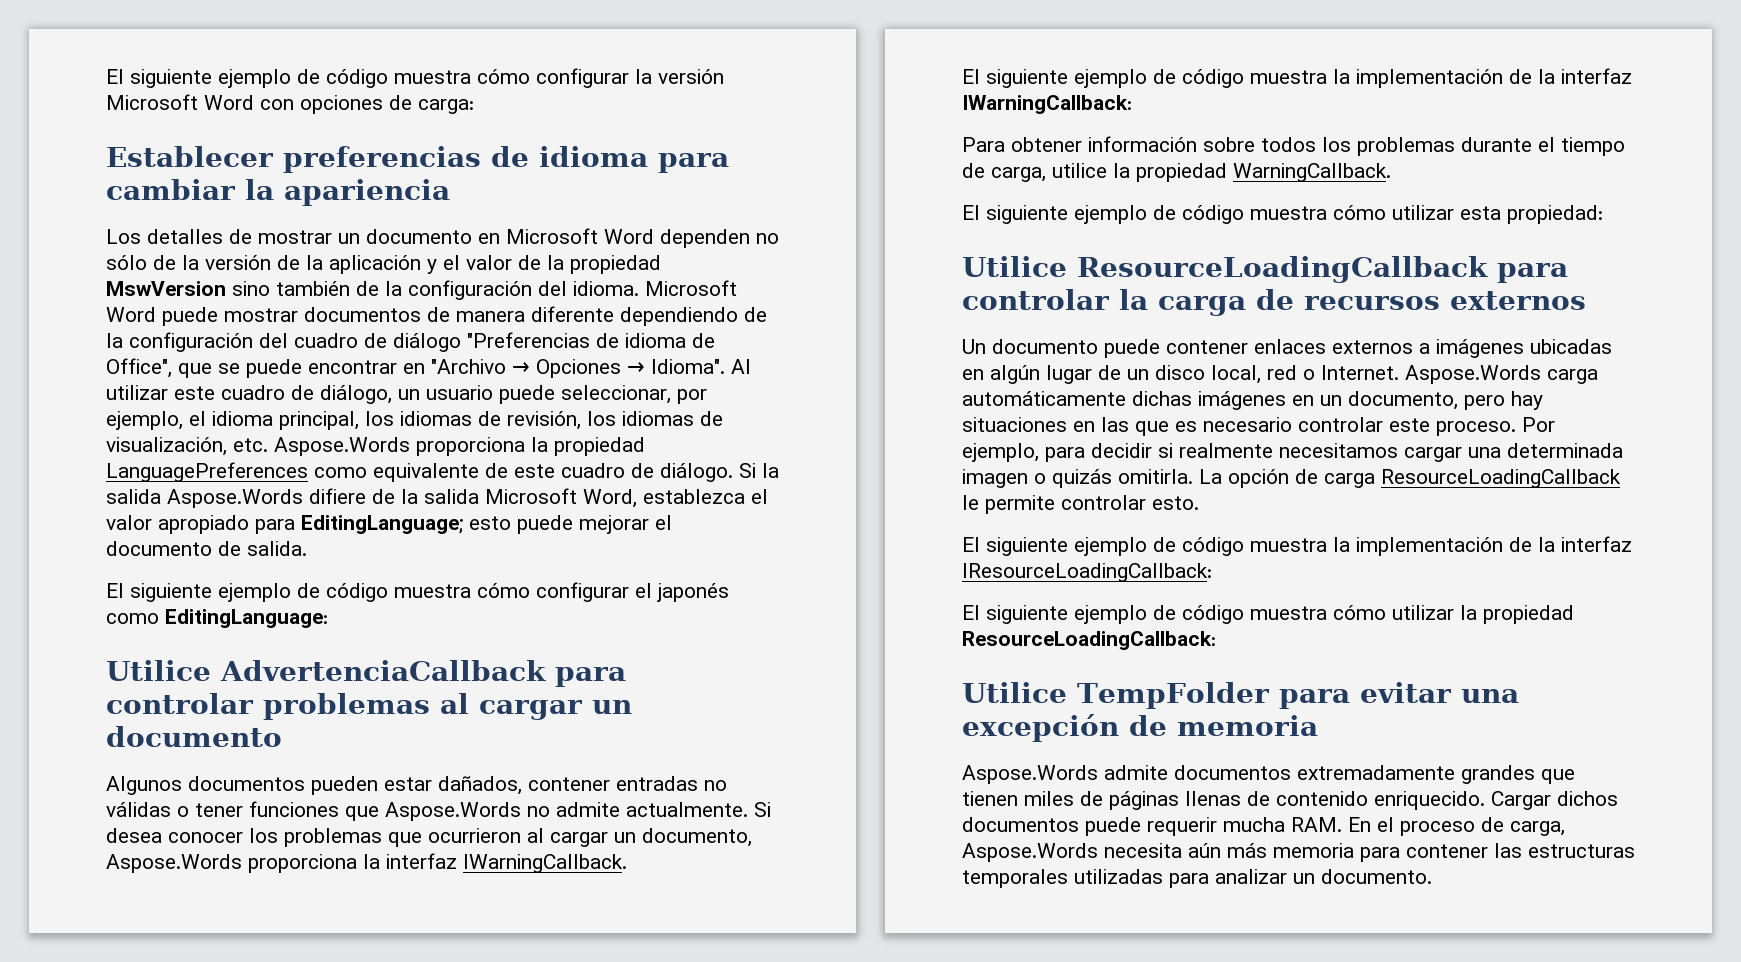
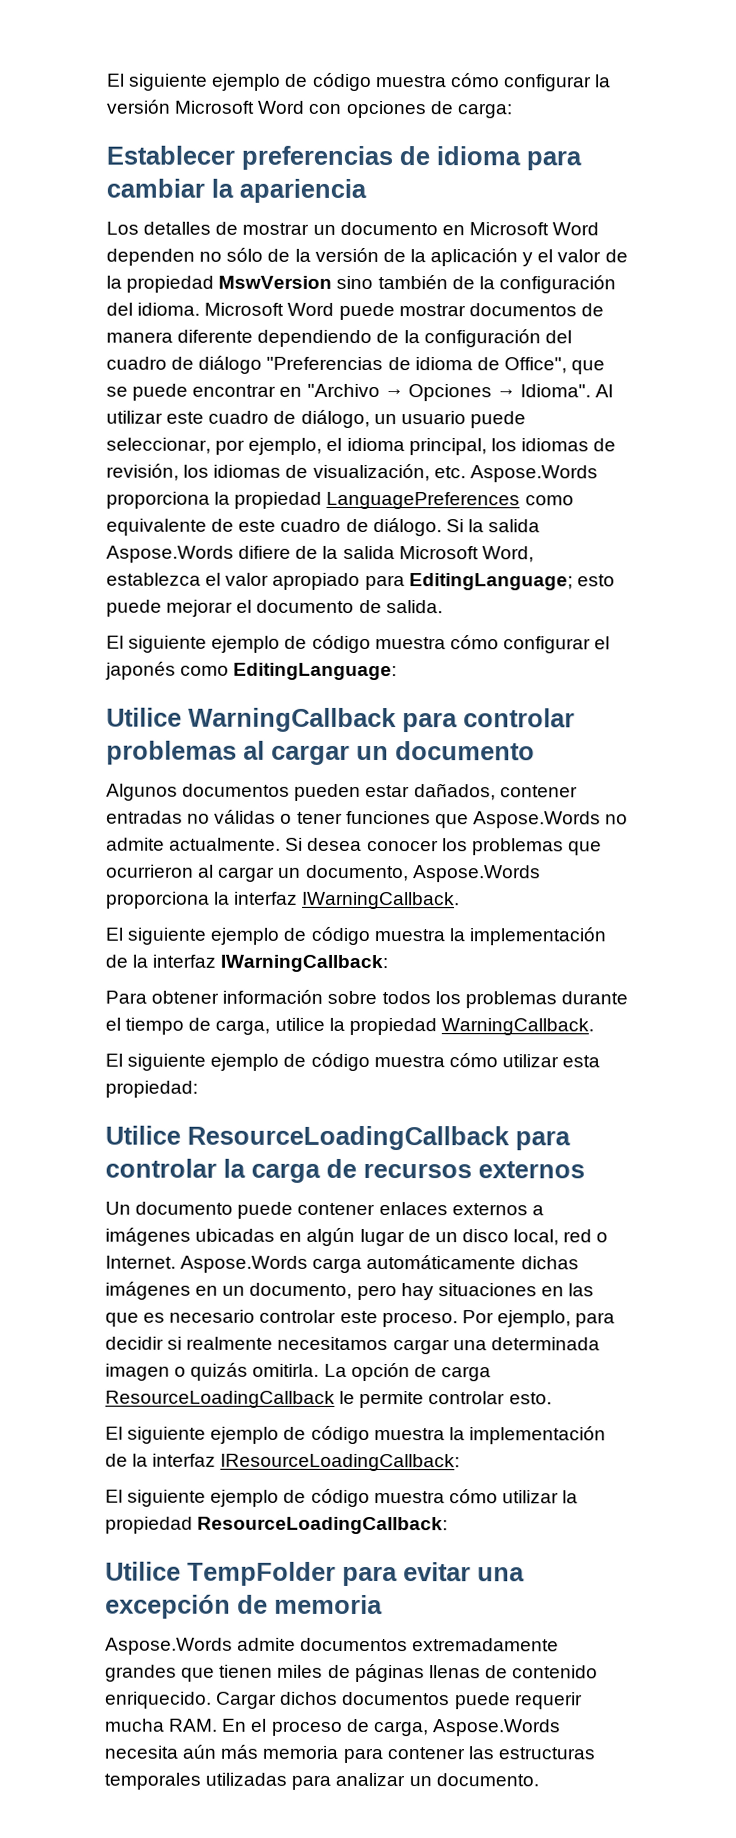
[220,660,546,681] AdvertenciaCallback -> [188,707,397,733] WarningCallback

